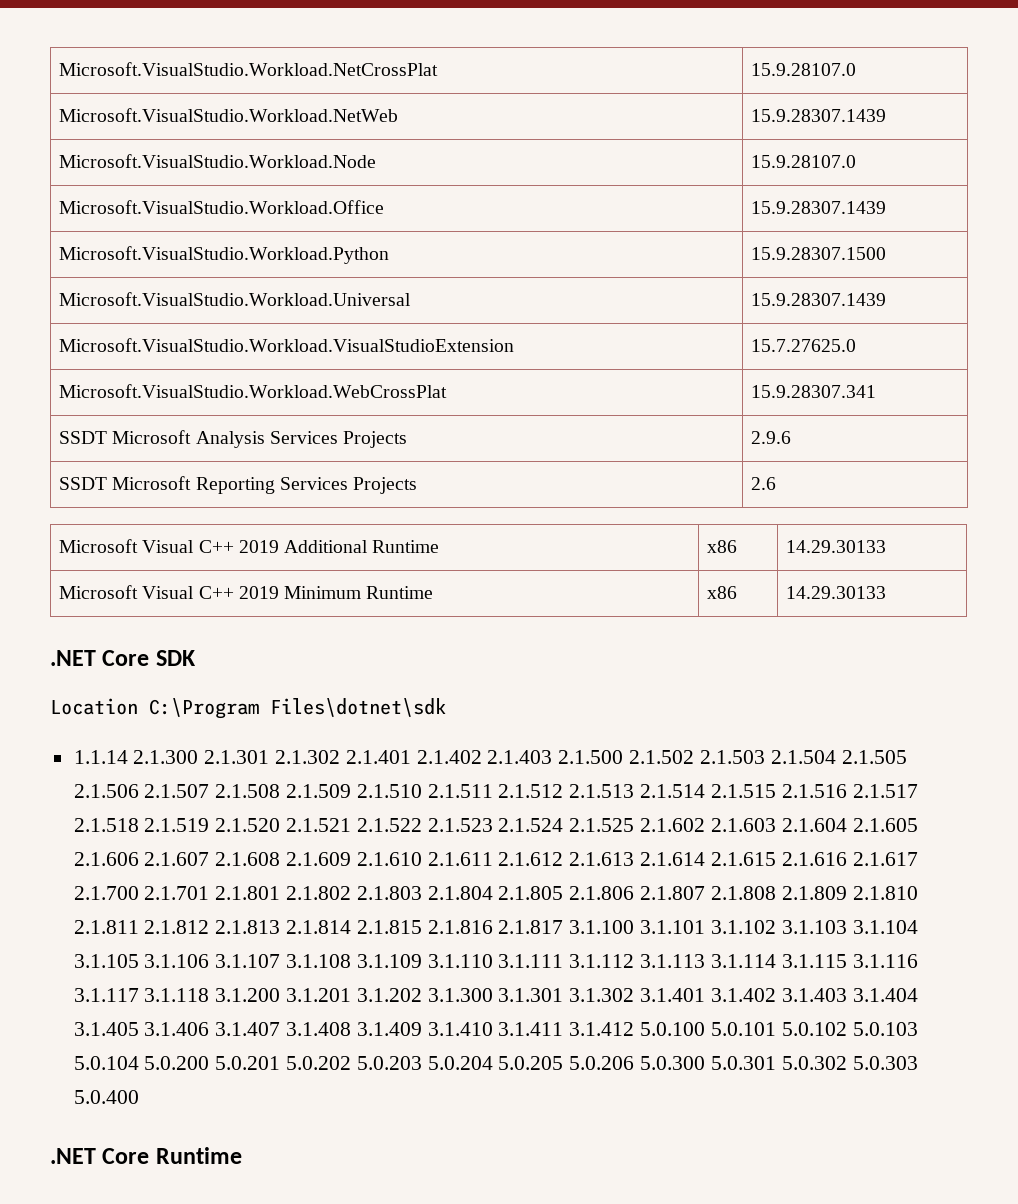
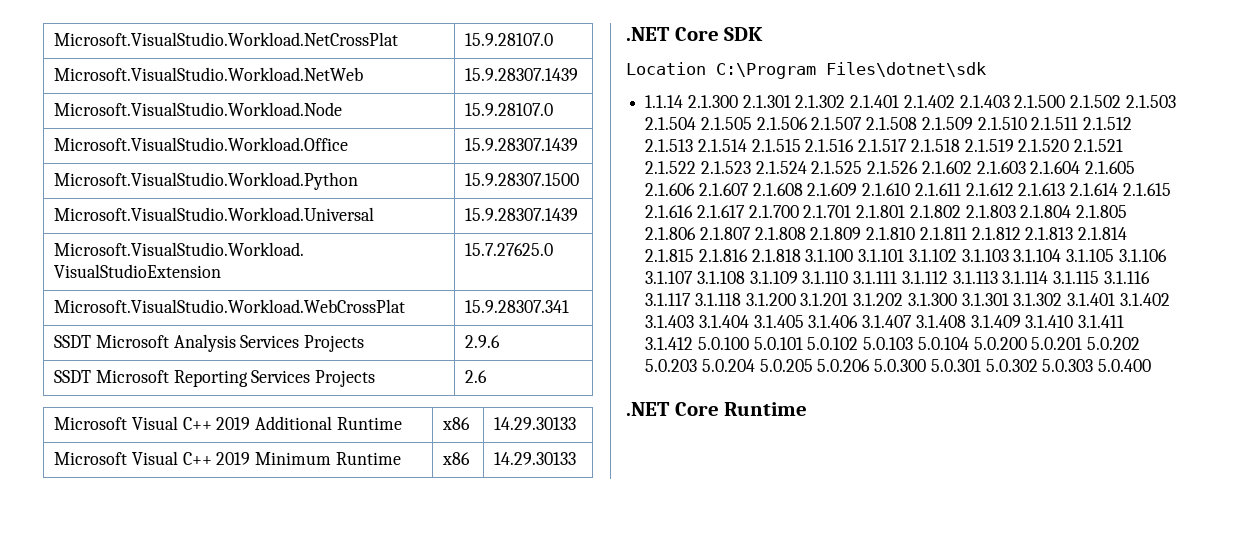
(635, 825) none -> [867,161,919,174] 2.1.526
[498,920,564,934] 2.1.817 -> [751,249,801,262] 2.1.818

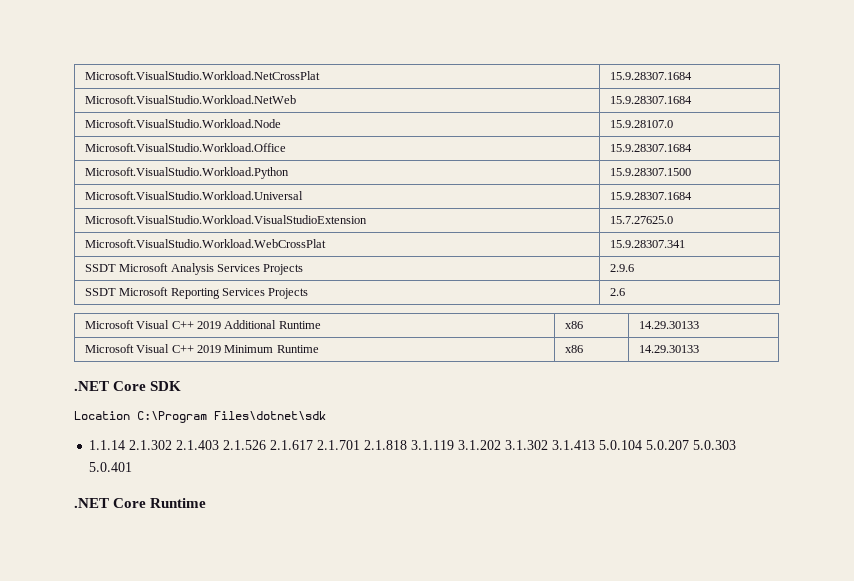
[465,33,554,46] 15.9.28107.0 -> [609,72,692,80] 15.9.28307.1684
[465,68,579,81] 15.9.28307.1439 -> [609,96,692,104] 15.9.28307.1684
[465,138,579,151] 15.9.28307.1439 -> [609,144,692,152] 15.9.28307.1684
[465,208,579,221] 15.9.28307.1439 -> [609,192,692,200] 15.9.28307.1684
[687,95,1176,108] [645,117,1133,130] [645,139,1124,152] [645,161,1136,174] [645,183,1171,196] [645,205,1128,218] [645,227,1128,240] [645,249,1167,262] [645,271,1150,284] [645,293,1170,306] [645,315,1125,328] [645,337,1141,350] [645,359,1152,372] 2.1.300 2.1.301 2.1.302 2.1.401 2.1.402 2.1.403 2.1.500 2.1.502 2.1.503 2.1.504 2.1.505 2.1.506 2.1.507 2.1.508 2.1.509 2.1.510 2.1.511 2.1.512 2.1.513 2.1.514 2.1.515 2.1.516 2.1.517 2.1.518 2.1.519 2.1.520 2.1.521 2.1.522 2.1.523 2.1.524 2.1.525 2.1.526 2.1.602 2.1.603 2.1.604 2.1.605 2.1.606 2.1.607 2.1.608 2.1.609 2.1.610 2.1.611 2.1.612 2.1.613 2.1.614 2.1.615 2.1.616 2.1.617 2.1.700 2.1.701 2.1.801 2.1.802 2.1.803 2.1.804 2.1.805 2.1.806 2.1.807 2.1.808 2.1.809 2.1.810 2.1.811 2.1.812 2.1.813 2.1.814 2.1.815 2.1.816 2.1.818 3.1.100 3.1.101 3.1.102 3.1.103 3.1.104 3.1.105 3.1.106 3.1.107 3.1.108 3.1.109 3.1.110 3.1.111 3.1.112 3.1.113 3.1.114 3.1.115 3.1.116 3.1.117 3.1.118 3.1.200 3.1.201 3.1.202 3.1.300 3.1.301 3.1.302 3.1.401 3.1.402 3.1.403 3.1.404 3.1.405 3.1.406 3.1.407 3.1.408 3.1.409 3.1.410 3.1.411 3.1.412 5.0.100 5.0.101 5.0.102 5.0.103 5.0.104 5.0.200 5.0.201 5.0.202 5.0.203 5.0.204 5.0.205 5.0.206 5.0.300 5.0.301 5.0.302 5.0.303 5.0.400 -> [129,440,737,450] [89,462,133,472] 2.1.302 2.1.403 2.1.526 2.1.617 2.1.701 2.1.818 3.1.119 3.1.202 3.1.302 3.1.413 5.0.104 5.0.207 5.0.303 5.0.401

